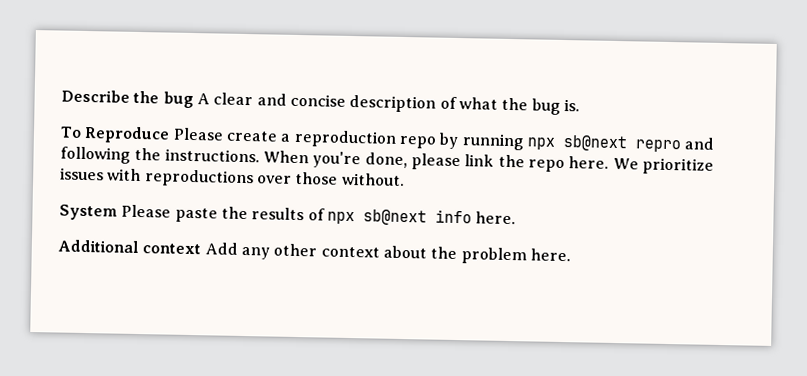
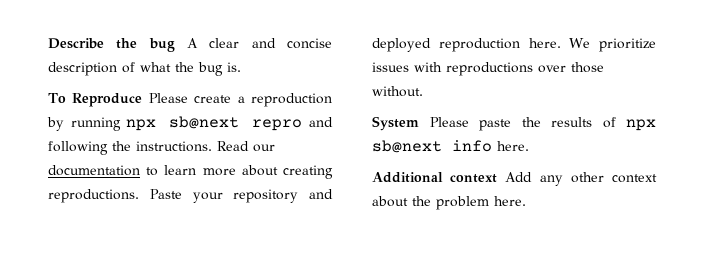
[398,135,436,149] repo -> (332, 100) none
[262,150,565,173] When you're done, please link the repo -> [217,141,275,152] [48,165,333,179] [48,189,333,203] [372,38,520,52] Read our documentation to learn more about creating reproductions. Paste your repository and deployed reproduction

